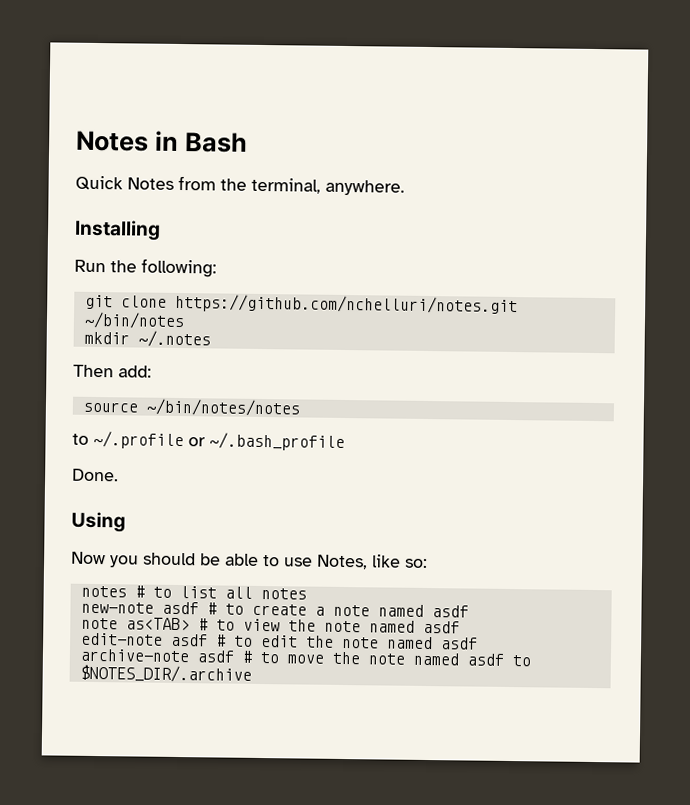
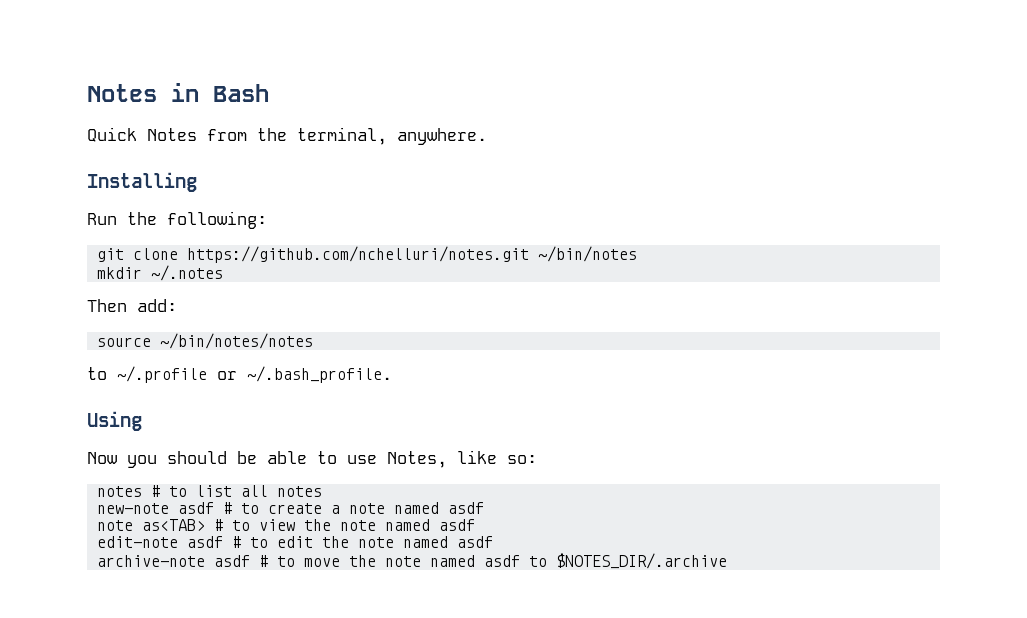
[209,432,345,451] [72,468,119,482] ~/.bash_profile // Done. -> [247,366,392,383] ~/.bash_profile.

